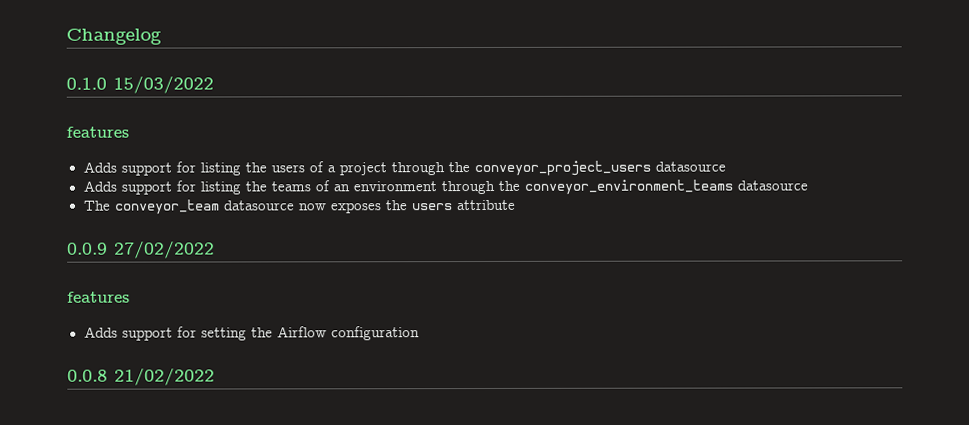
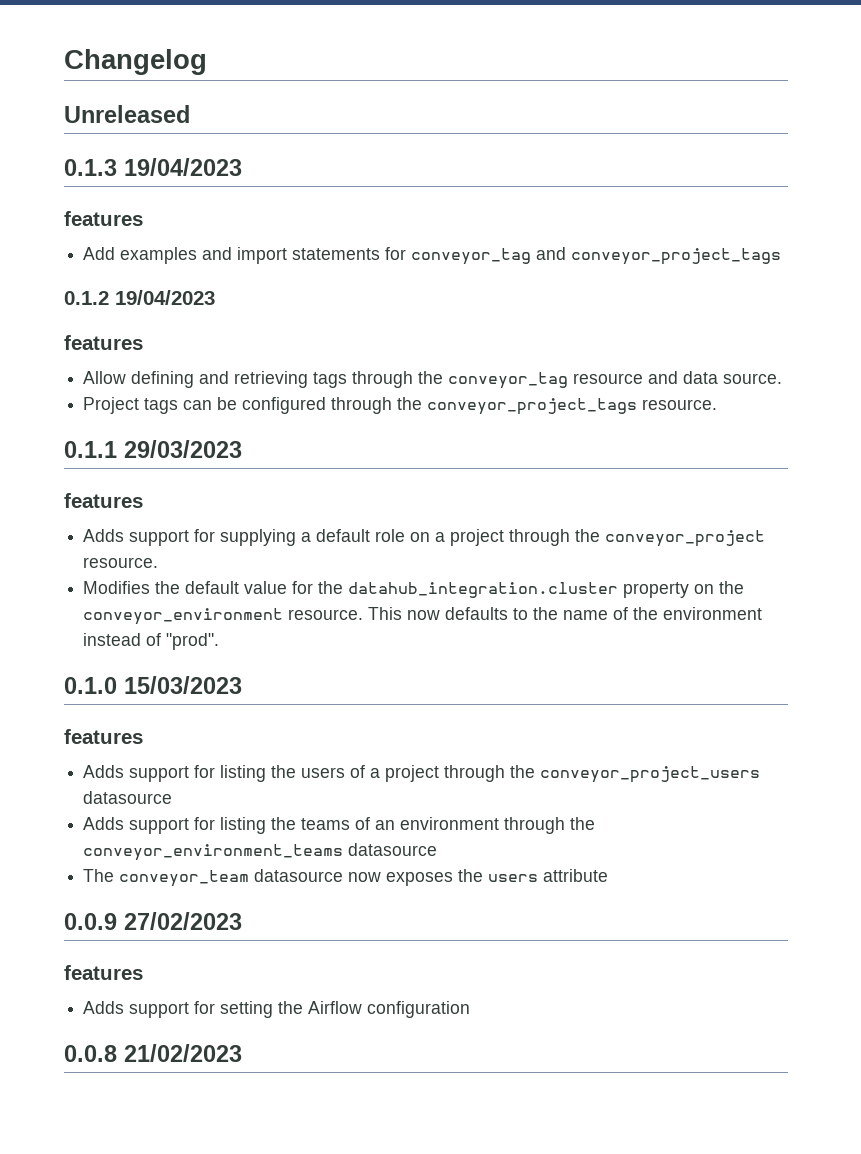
(162, 36) none -> [64,105,190,123] [64,158,242,176] [64,211,143,226] [83,247,782,265] [64,290,215,305] [64,335,143,350] [83,371,783,389] [83,397,718,415] [64,440,242,458] [64,493,143,508] [83,529,766,547] [83,557,159,568] [83,581,745,598] [83,607,763,625] [83,633,220,650] // Unreleased // 0.1.3 19/04/2023 // features // Add examples and import statements for conveyor_tag and conveyor_project_tags // 0.1.2 19/04/2023 // features // Allow defining and retrieving tags through the conveyor_tag resource and data source. // Project tags can be configured through the conveyor_project_tags resource. // 0.1.1 29/03/2023 // features // Adds support for supplying a default role on a project through the conveyor_project resource. // Modifies the default value for the datahub_integration.cluster property on the conveyor_environment resource. This now defaults to the name of the environment instead of "prod".
[113,76,214,94] 15/03/2022 -> [124,676,242,694] 15/03/2023
[114,241,215,259] 27/02/2022 -> [124,912,242,930] 27/02/2023
[114,368,215,386] 21/02/2022 -> [124,1044,242,1062] 21/02/2023

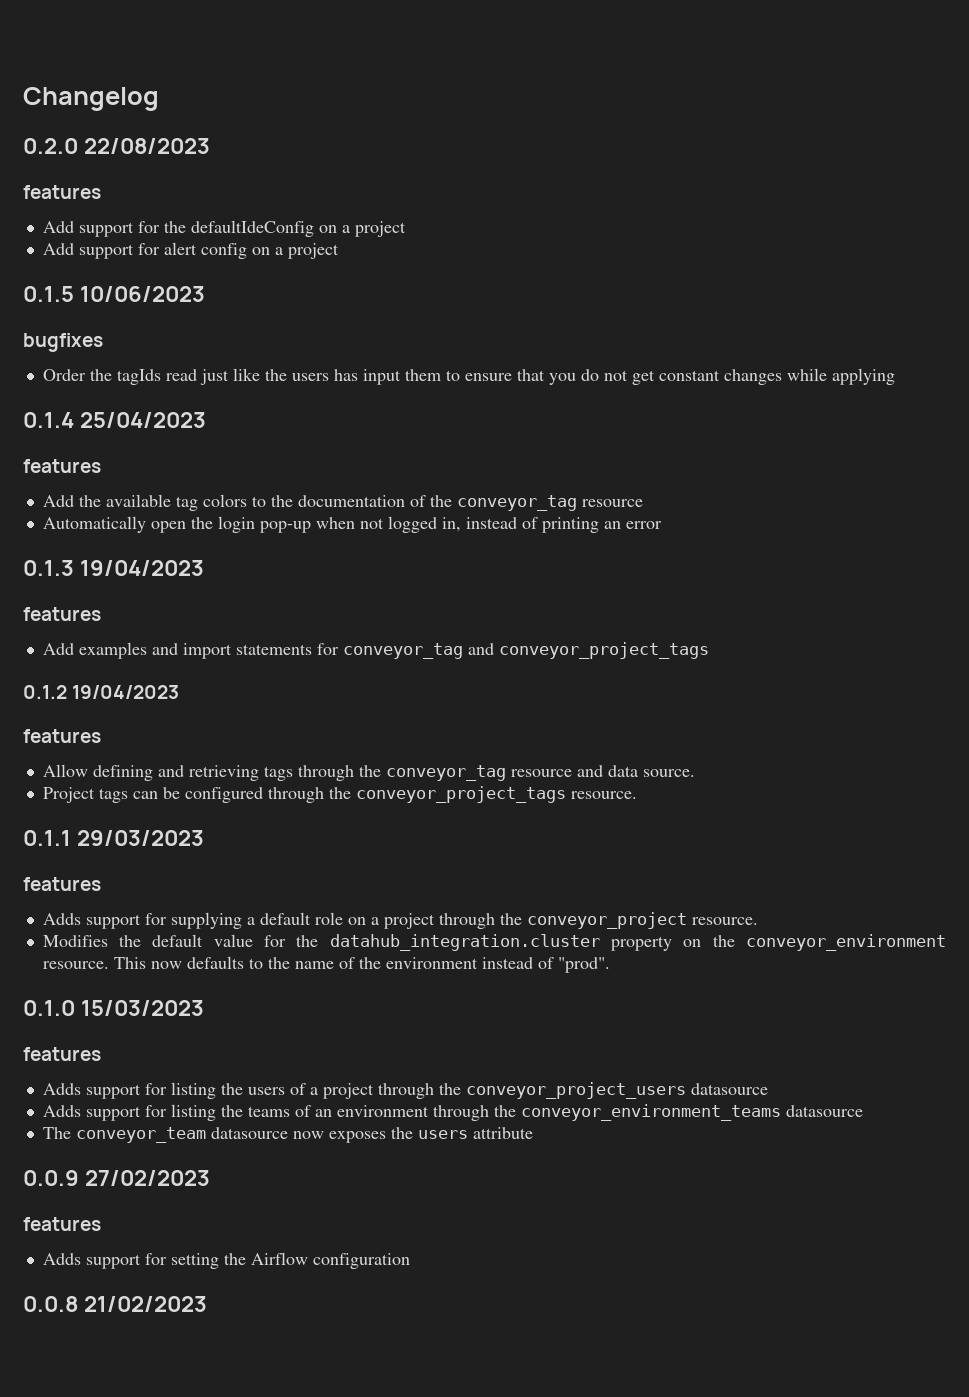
[64,105,190,123] Unreleased -> [23,138,210,154] [23,185,101,199] [42,220,406,237] [42,242,339,259] [23,286,205,302] [23,333,103,352] [42,368,895,385] [23,412,206,428] [23,459,101,473] [42,494,643,511] [42,516,662,533] 0.2.0 22/08/2023 // features // Add support for the defaultIdeConfig on a project // Add support for alert config on a project // 0.1.5 10/06/2023 // bugfixes // Order the tagIds read just like the users has input them to ensure that you do not get constant changes while applying // 0.1.4 25/04/2023 // features // Add the available tag colors to the documentation of the conveyor_tag resource // Automatically open the login pop-up when not logged in, instead of printing an error

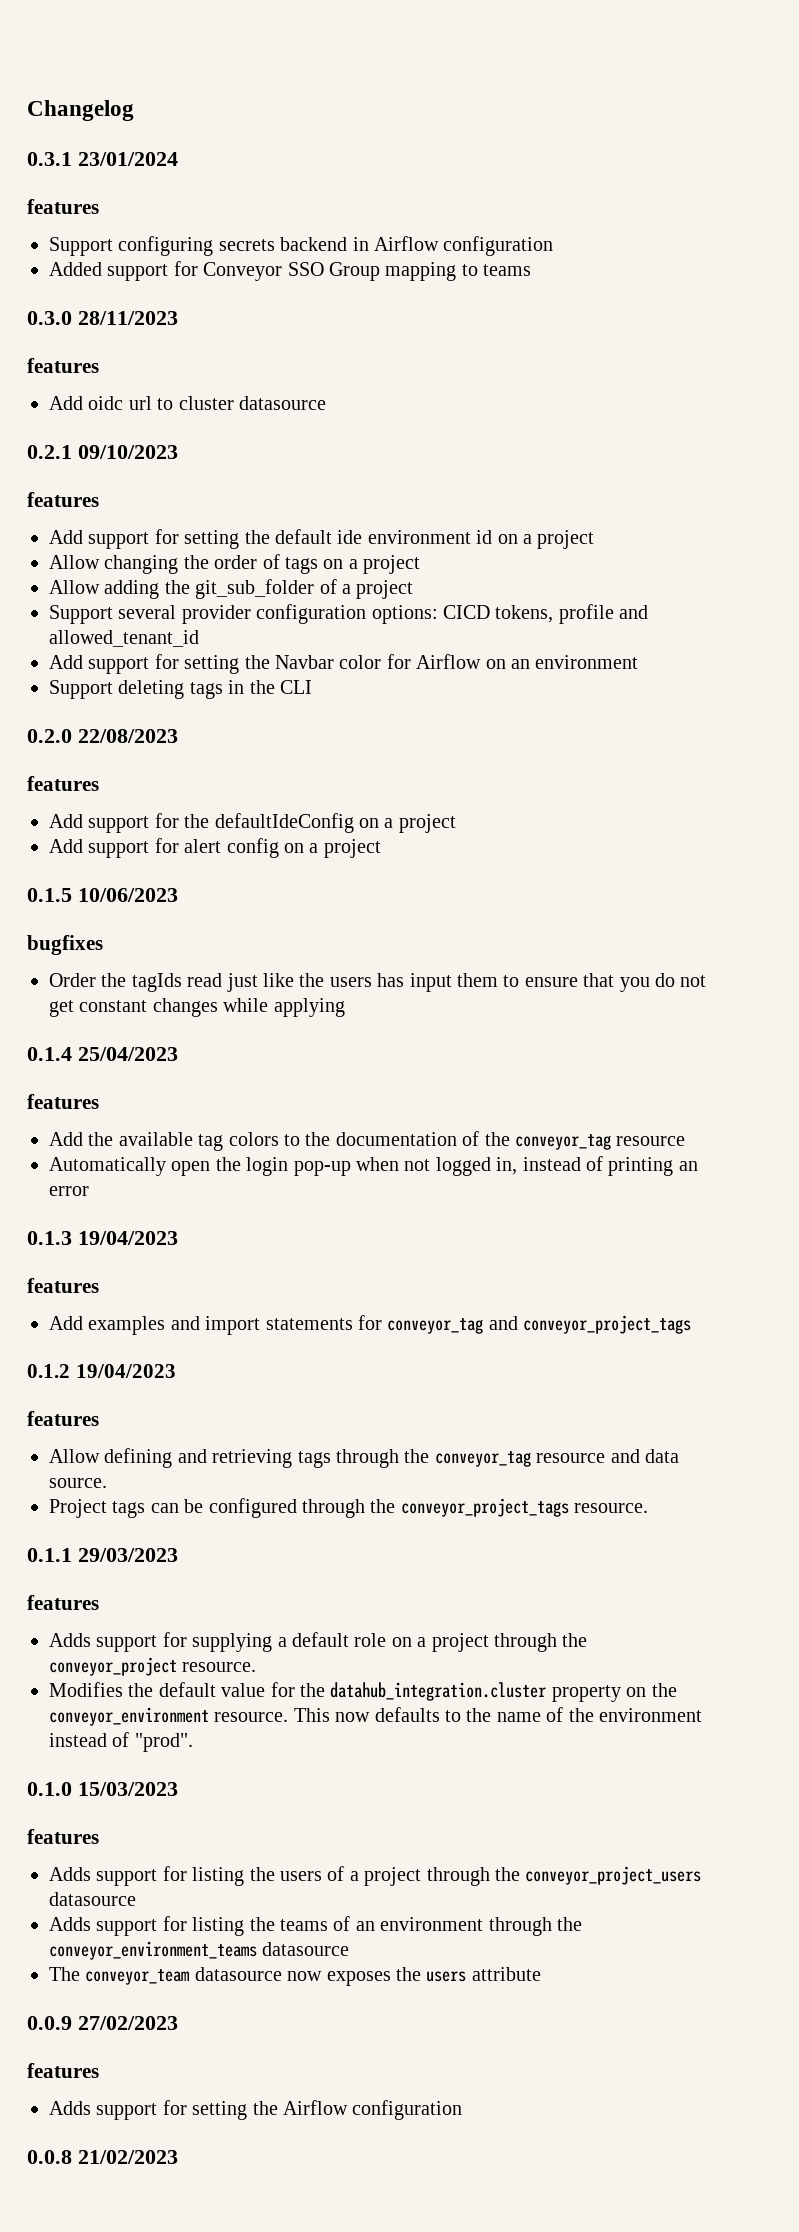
(159, 99) none -> [27,152,178,166] [27,199,99,214] [49,236,554,256] [49,261,532,281] [27,311,178,325] [27,358,99,373] [49,396,326,410] [27,445,178,459] [27,492,99,507] [49,529,595,549] [49,554,421,574] [49,579,414,599] [49,604,649,624] [49,630,199,647] [49,654,639,674] [49,680,312,699] // 0.3.1 23/01/2024 // features // Support configuring secrets backend in Airflow configuration // Added support for Conveyor SSO Group mapping to teams // 0.3.0 28/11/2023 // features // Add oidc url to cluster datasource // 0.2.1 09/10/2023 // features // Add support for setting the default ide environment id on a project // Allow changing the order of tags on a project // Allow adding the git_sub_folder of a project // Support several provider configuration options: CICD tokens, profile and allowed_tenant_id // Add support for setting the Navbar color for Airflow on an environment // Support deleting tags in the CLI

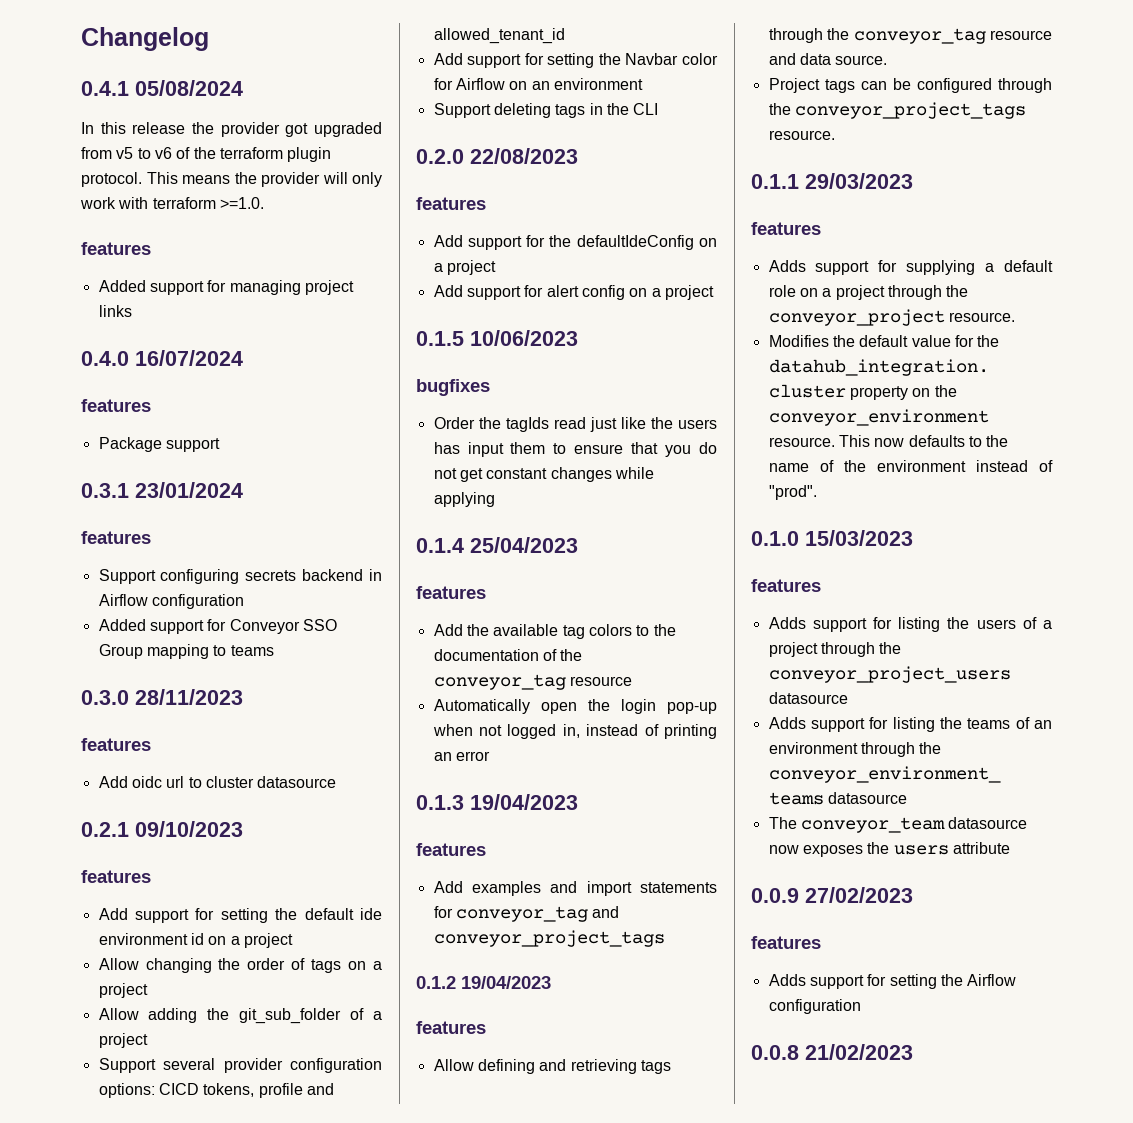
(134, 110) none -> [81,80,243,96] [81,122,382,137] [81,147,332,162] [81,172,382,187] [80,197,264,209] [81,242,151,255] [98,280,354,295] [98,305,132,317] [81,350,243,366] [81,399,151,412] [98,437,220,452] // 0.4.1 05/08/2024 // In this release the provider got upgraded from v5 to v6 of the terraform plugin protocol. This means the provider will only work with terraform >=1.0. // features // Added support for managing project links // 0.4.0 16/07/2024 // features // Package support

